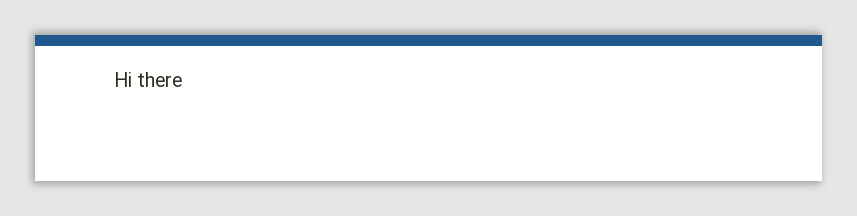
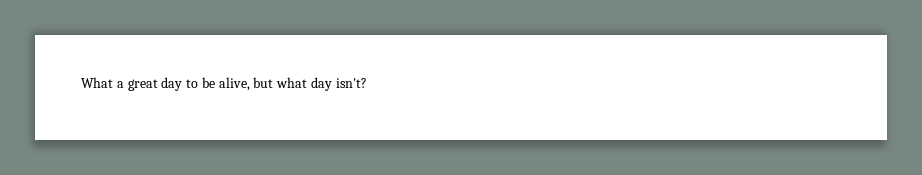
[114,72,183,87] Hi there -> [81,77,367,91] What a great day to be alive, but what day isn't?

